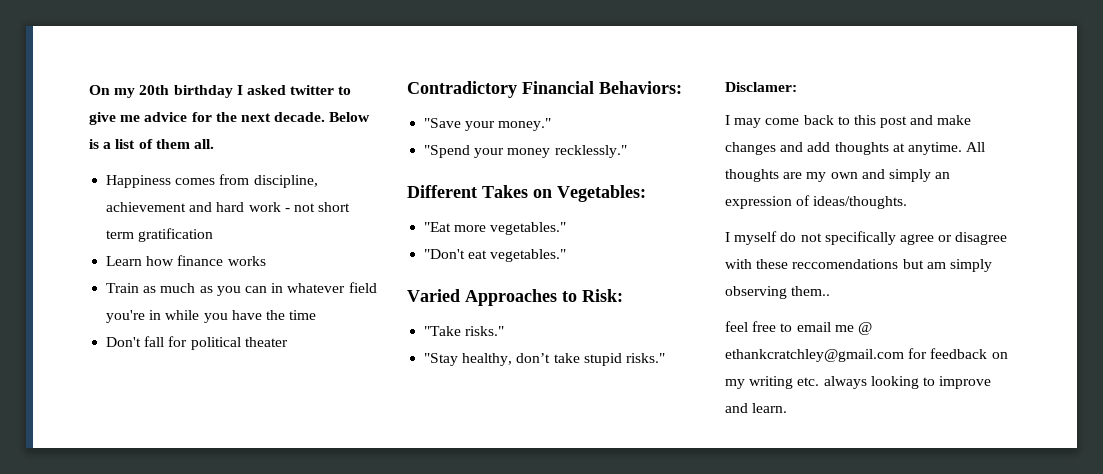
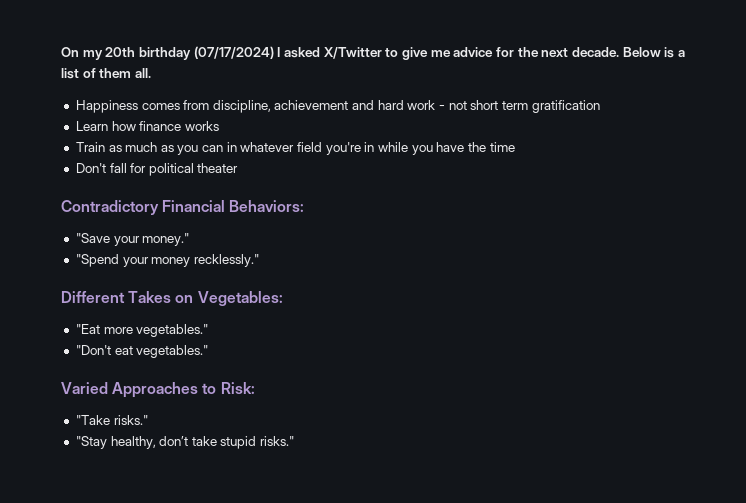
(233, 91) none -> [193,46,274,59] (07/17/2024)
[290,85,335,95] twitter -> [323,47,382,59] X/Twitter
[725,82,797,92] [725,115,972,128] [725,142,986,155] [725,169,951,182] [725,195,908,209] [725,231,1008,245] [725,259,992,272] [725,286,831,299] [725,321,872,335] [725,348,1008,362] [725,376,992,389] [725,403,788,413] // Disclamer: // I may come back to this post and make changes and add thoughts at anytime. All thoughts are my own and simply an expression of ideas/thoughts. // I myself do not specifically agree or disagree with these reccomendations but am simply observing them.. // feel free to email me @ ethankcratchley@gmail.com for feedback on my writing etc. always looking to improve and learn. -> (295, 441) none

